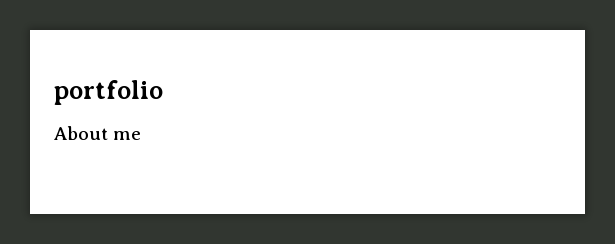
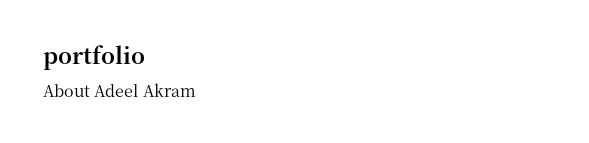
[113,131,142,140] me -> [94,83,196,97] Adeel Akram

